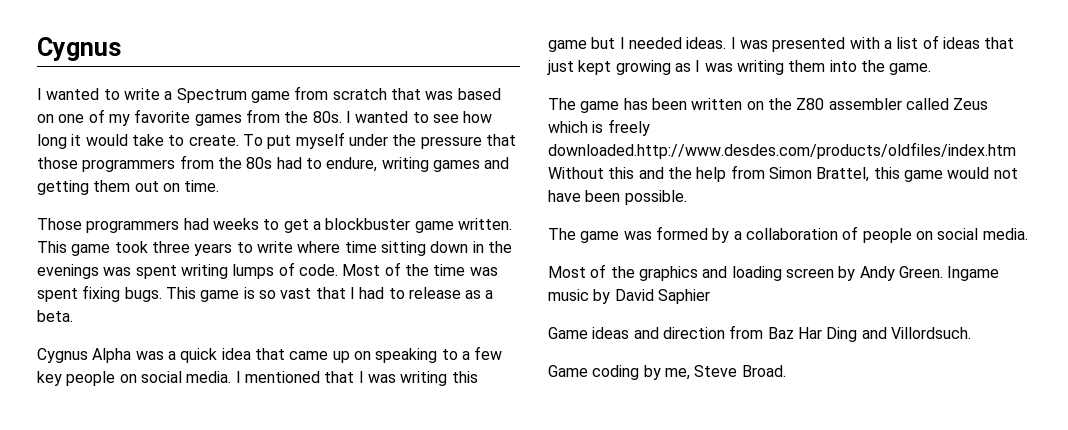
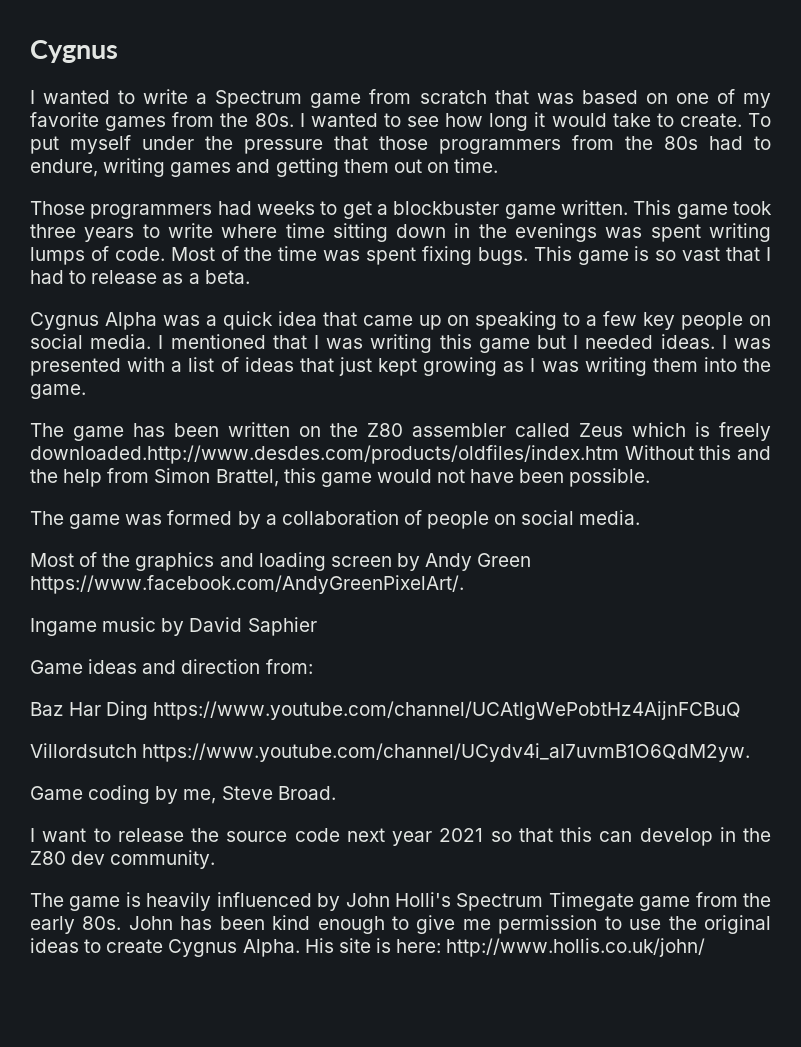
[898,266,943,278] Green. -> [477,553,532,567] [30,575,464,594] Green https://www.facebook.com/AndyGreenPixelArt/. //
[729,325,764,339] from -> [265,659,313,674] from: //
[861,327,971,339] and Villordsuch. -> [153,701,742,720] [30,743,751,762] https://www.youtube.com/channel/UCAtlgWePobtHz4AijnFCBuQ // Villordsutch https://www.youtube.com/channel/UCydv4i_aI7uvmB1O6QdM2yw.
(786, 371) none -> [30,827,771,846] [30,850,216,869] [30,892,771,911] [30,915,772,934] [30,938,706,957] // I want to release the source code next year 2021 so that this can develop in the Z80 dev community. // The game is heavily influenced by John Holli's Spectrum Timegate game from the early 80s. John has been kind enough to give me permission to use the original ideas to create Cygnus Alpha. His site is here: http://www.hollis.co.uk/john/

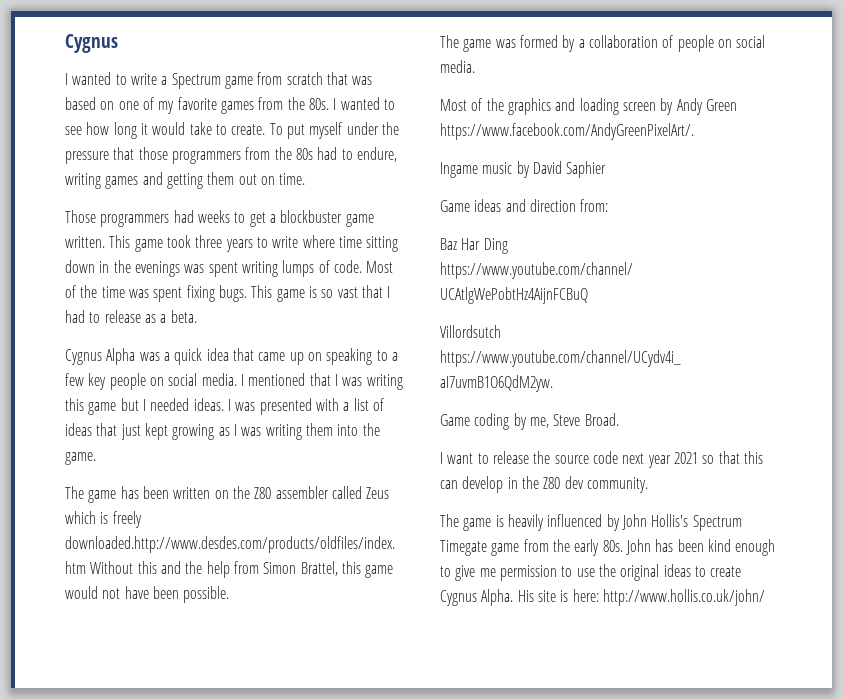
[394,892,451,907] Holli's -> [651,514,689,527] Hollis's

